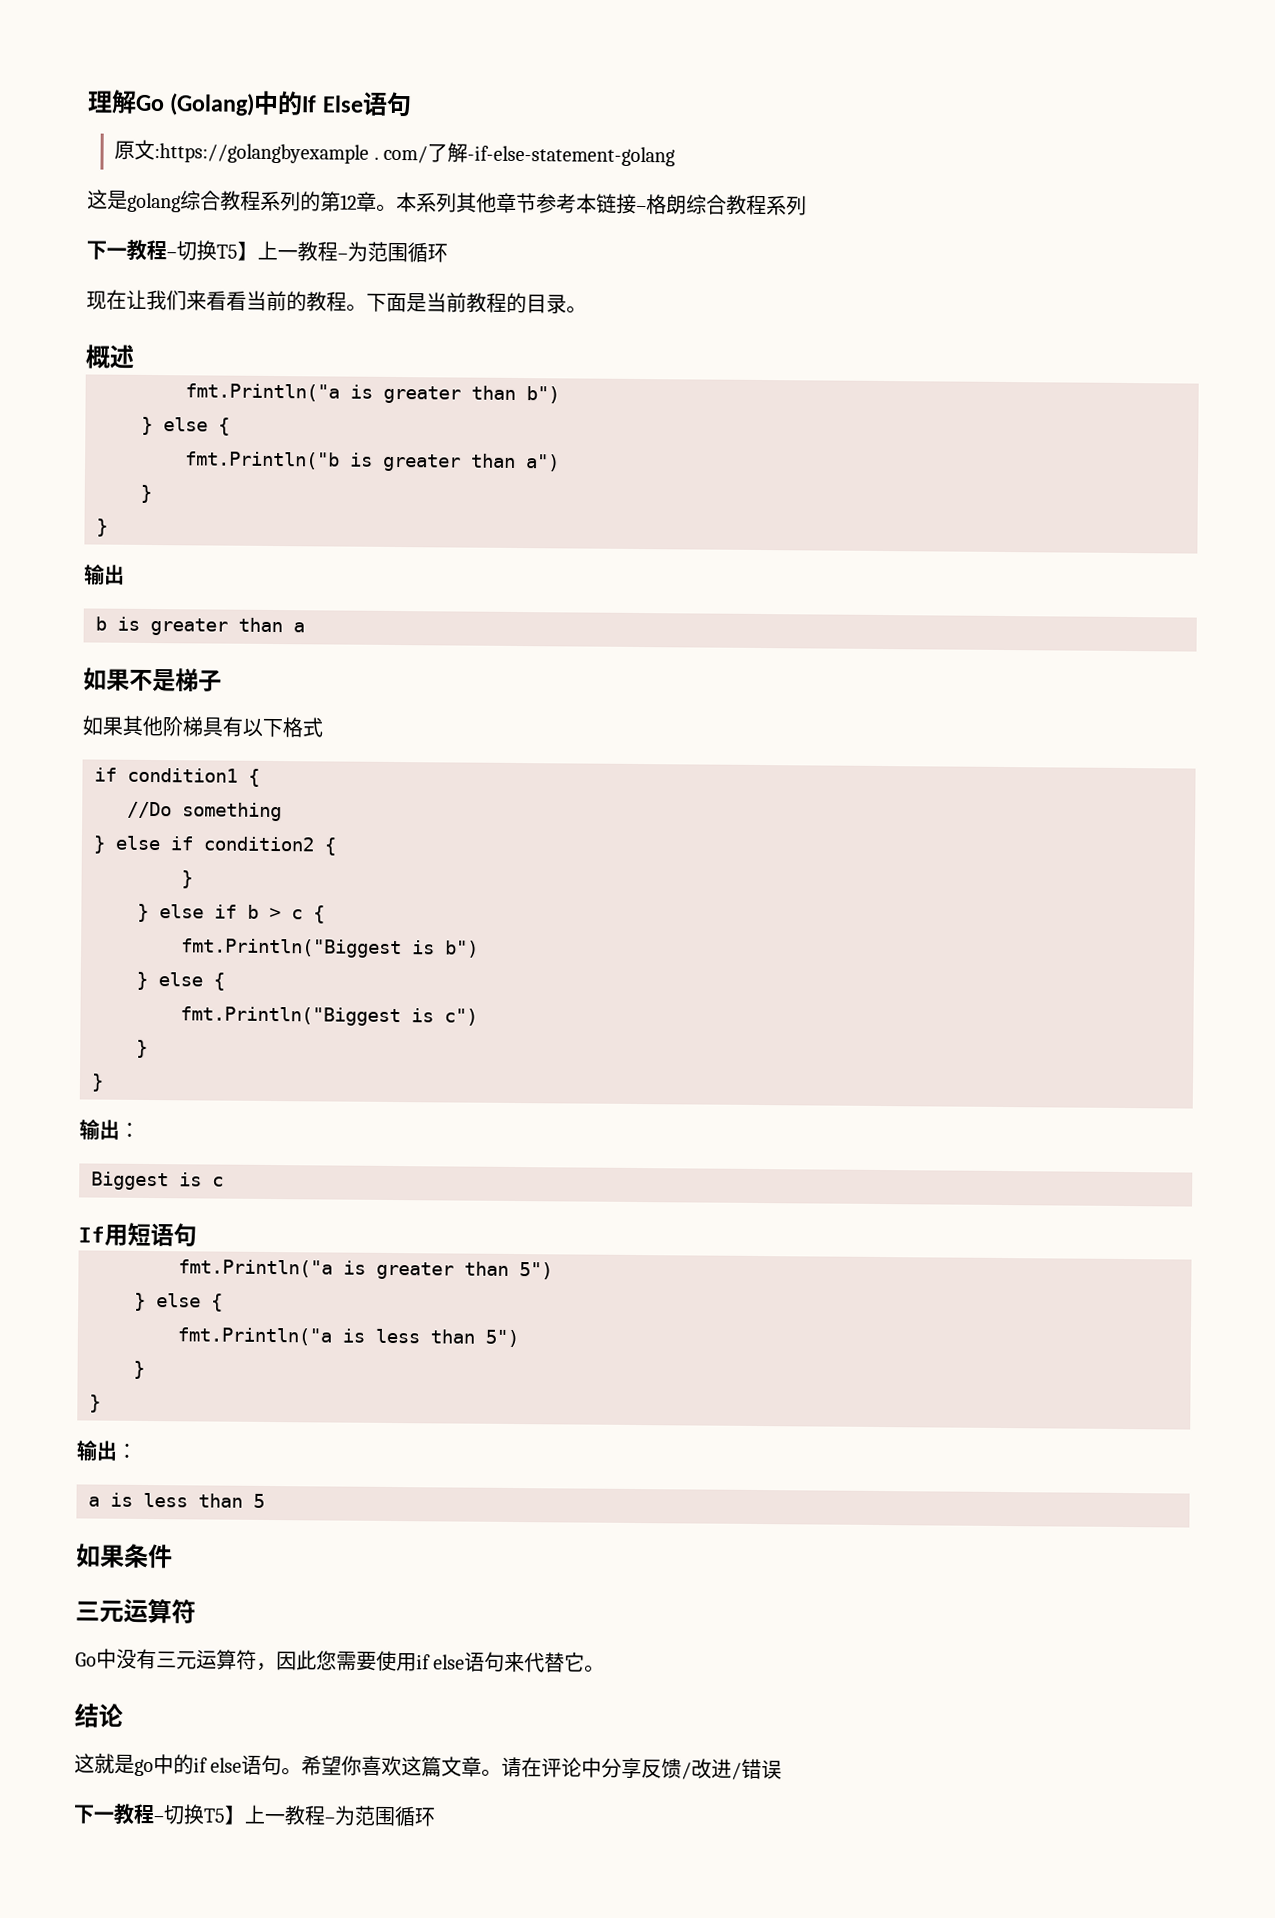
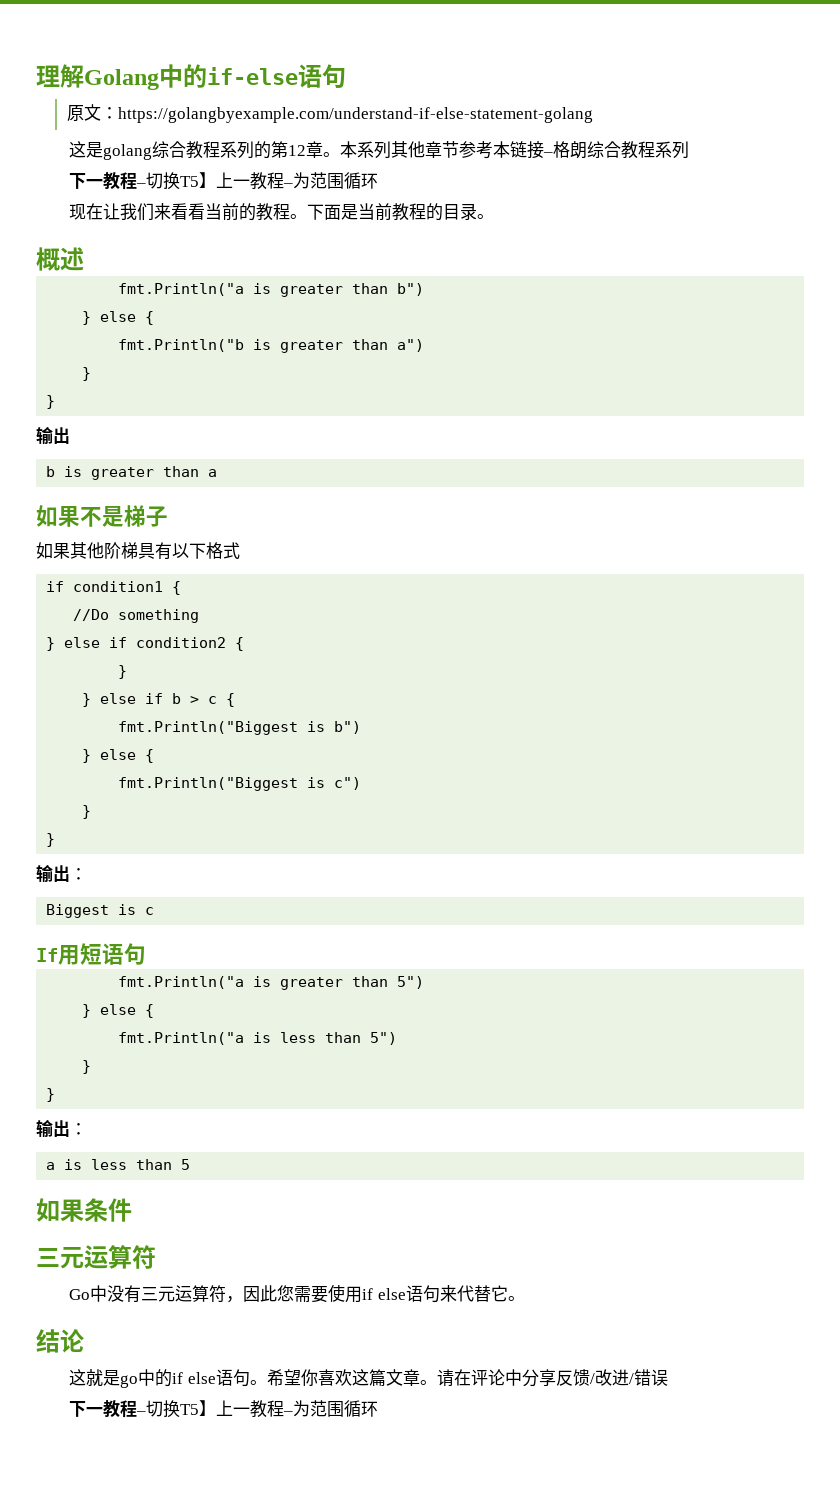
[135,90,412,117] [114,139,676,167] Go (Golang)中的If Else语句 // 原文:https://golangbyexample . com/了解-if-else-statement-golang -> [84,64,346,90] [66,104,593,123] Golang中的if-else语句 // 原文：https://golangbyexample.com/understand-if-else-statement-golang

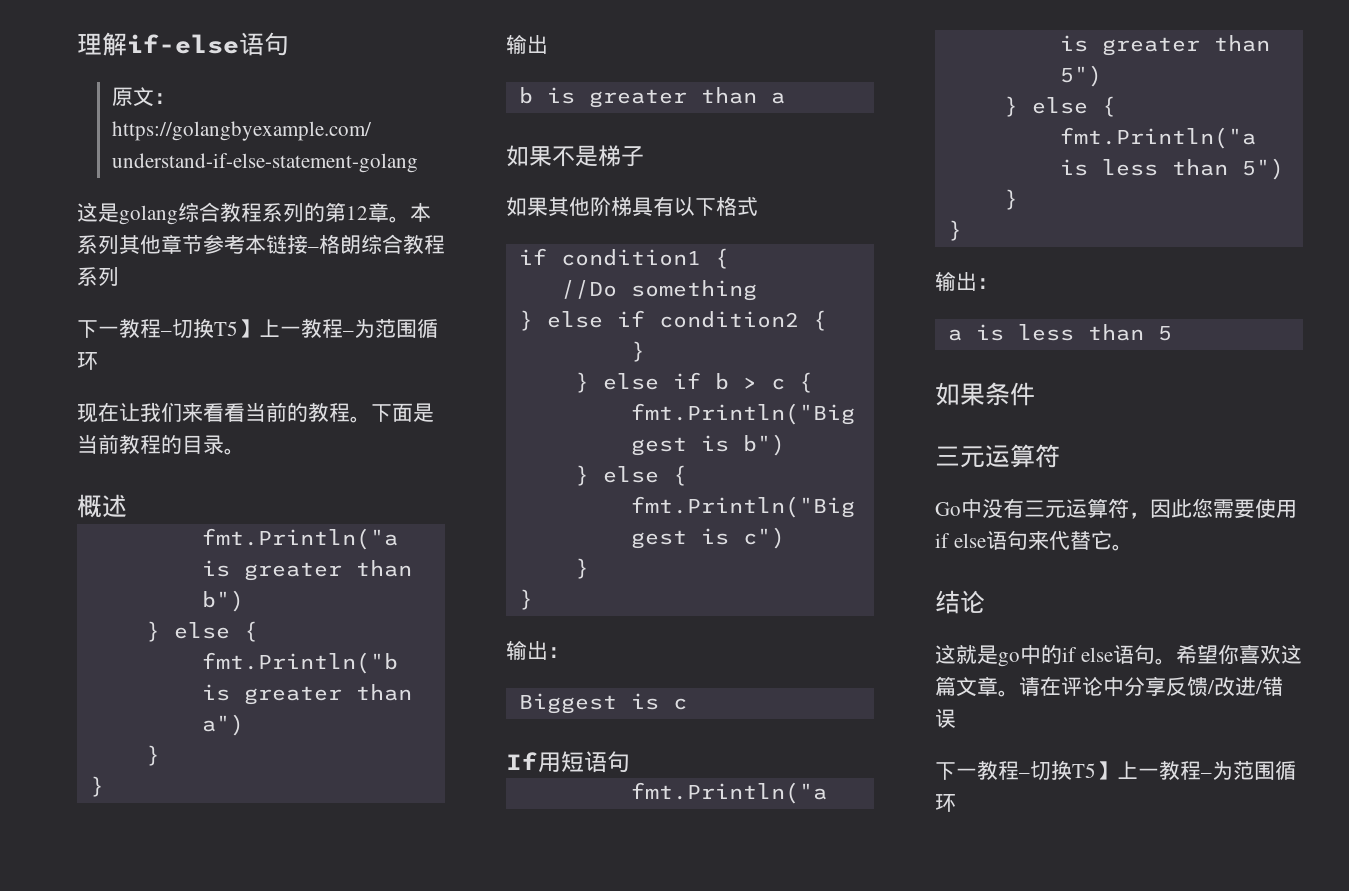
[84,64,207,90] Golang中的 -> (127, 44) none

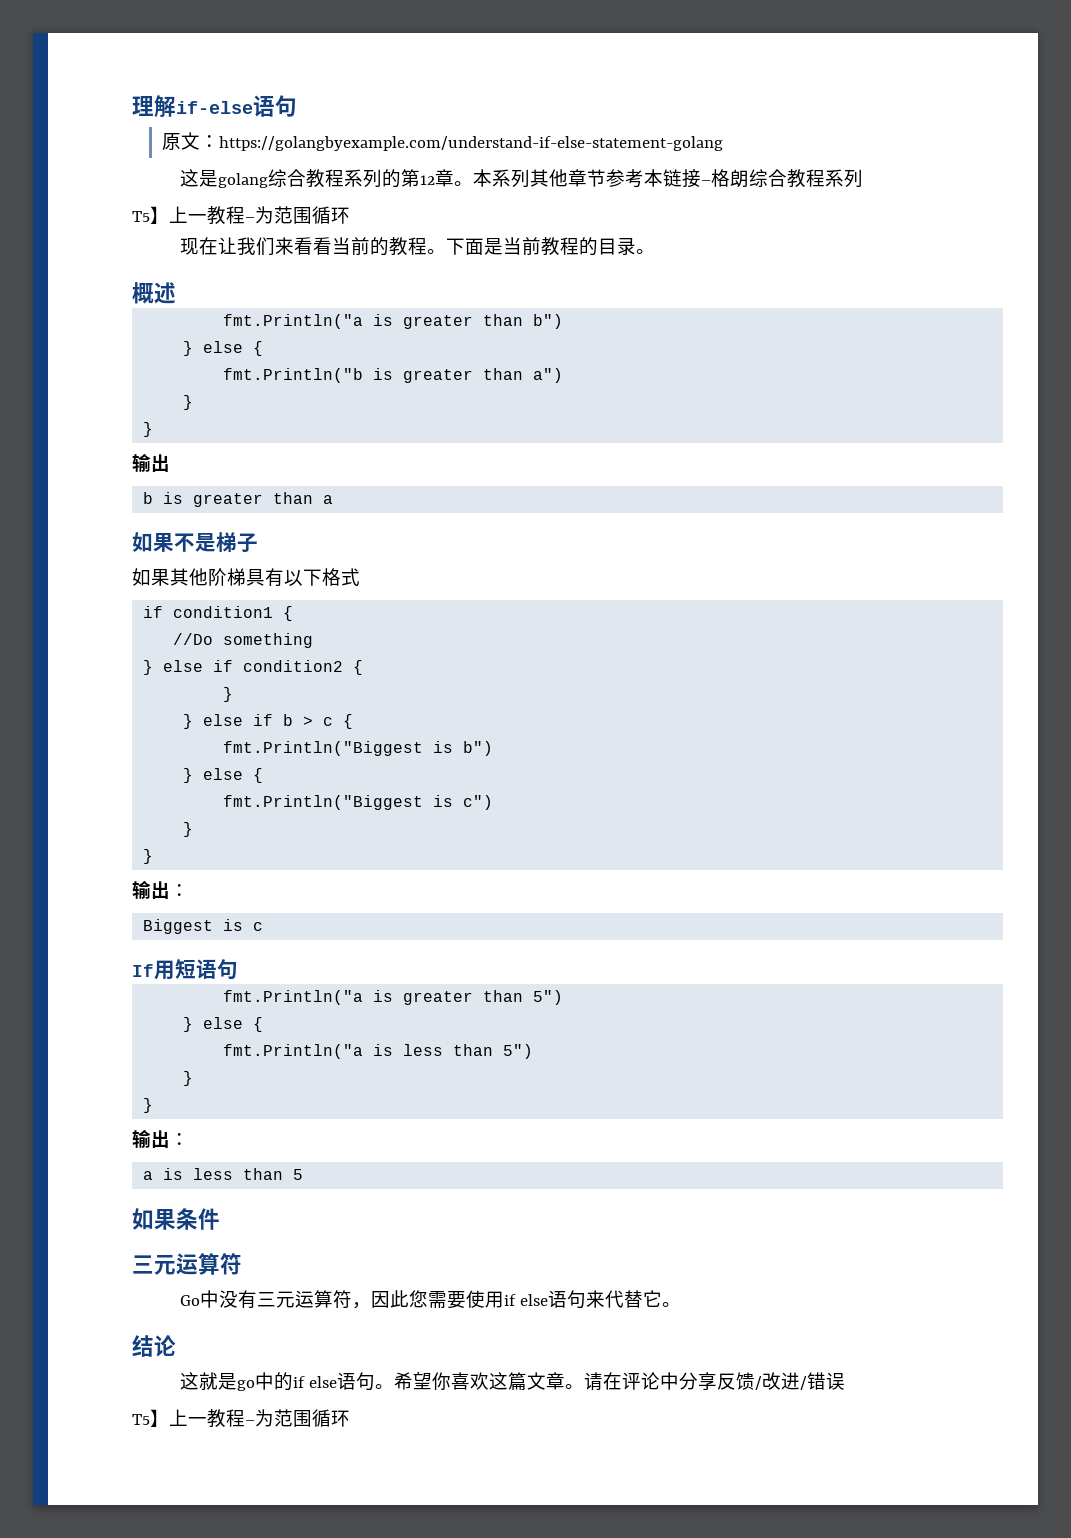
[77,318,214,339] 下一教程–切换 -> (864, 178) none
[935,760,1072,781] 下一教程–切换 -> (846, 1381) none

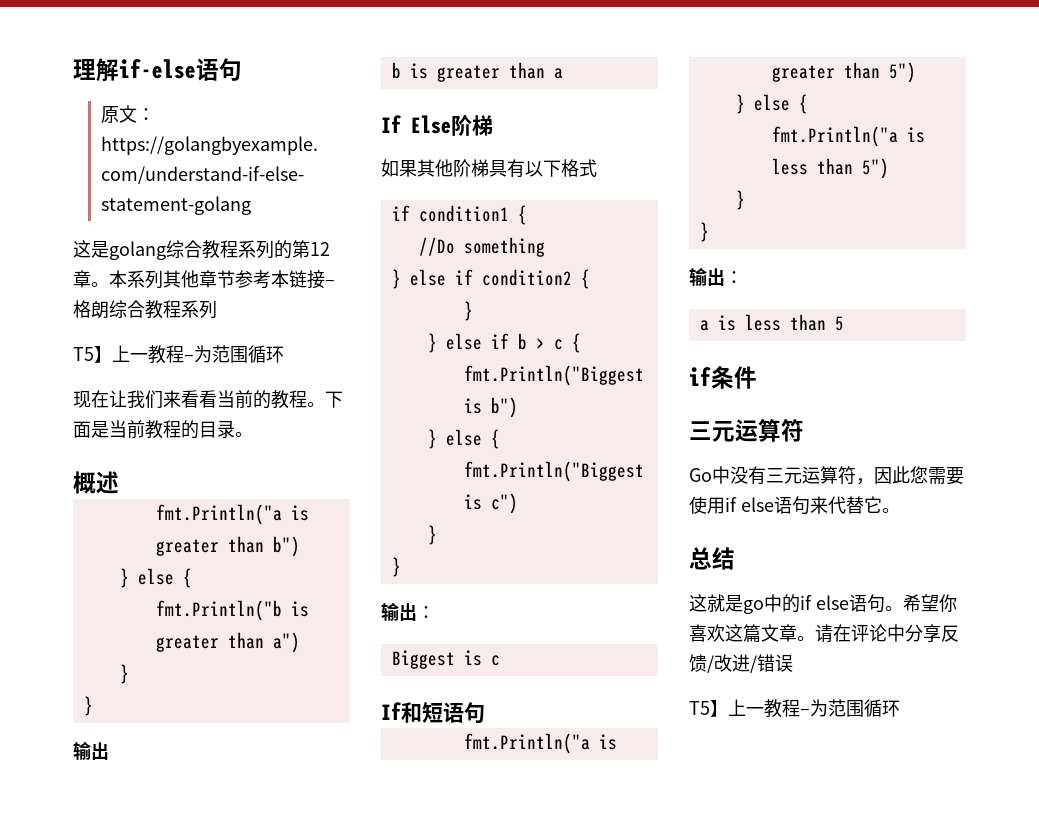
[132,532,258,553] 如果不是梯子 -> [381,114,493,136] If Else阶梯
[154,960,175,980] 用 -> [401,702,422,723] 和
[132,1208,176,1230] 如果 -> [689,367,711,386] if
(682, 1304) none -> [689,547,712,570] 总
[154,1335,176,1357] 论 -> (735, 558) none

